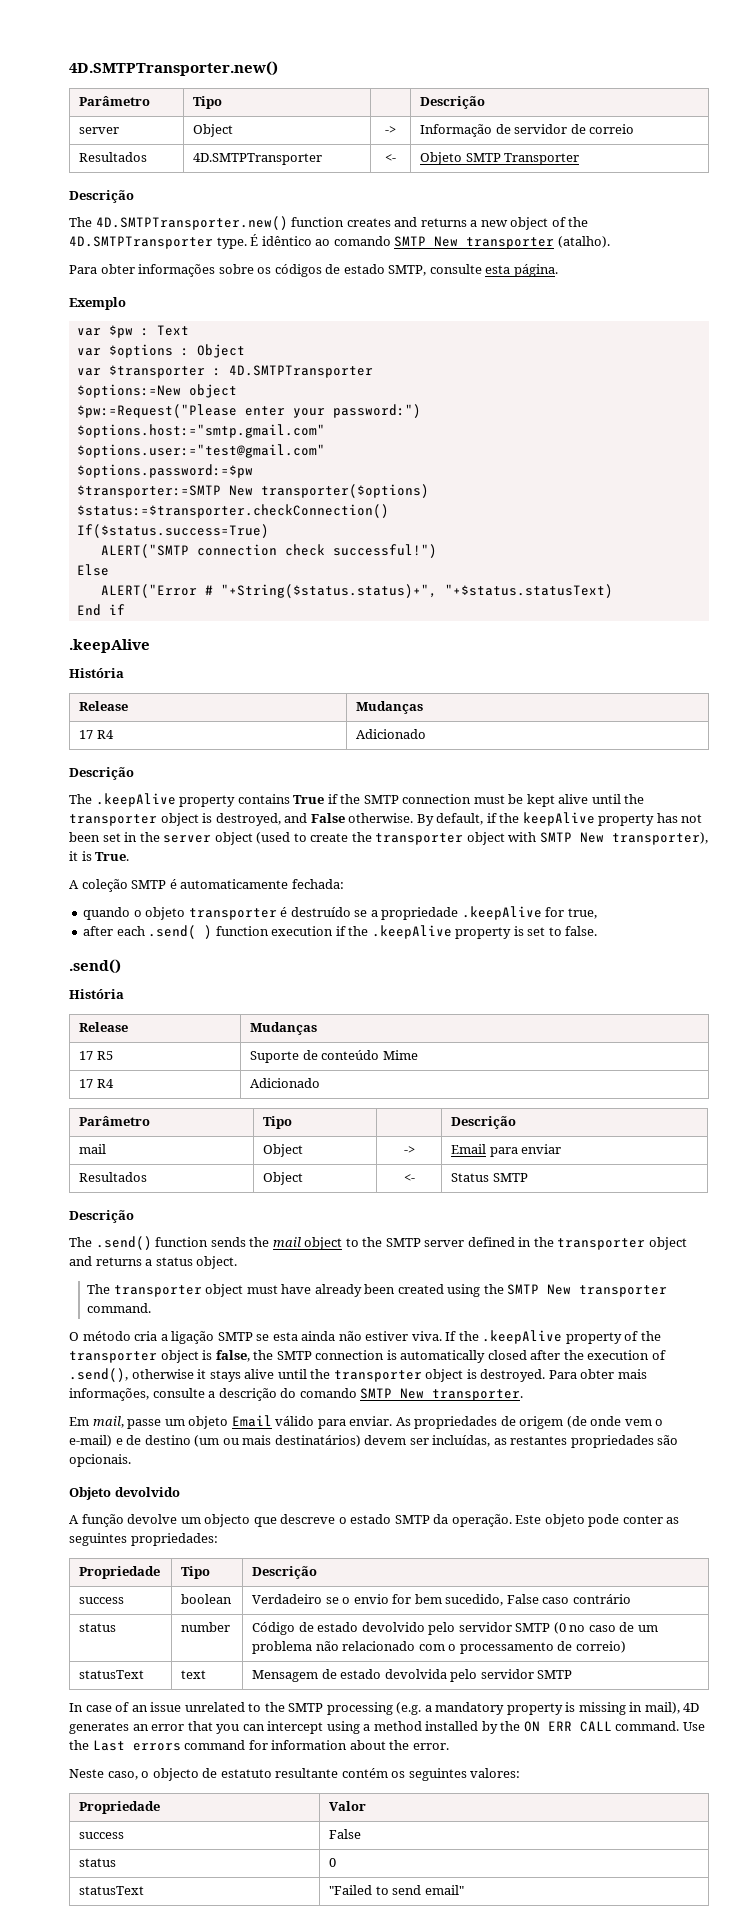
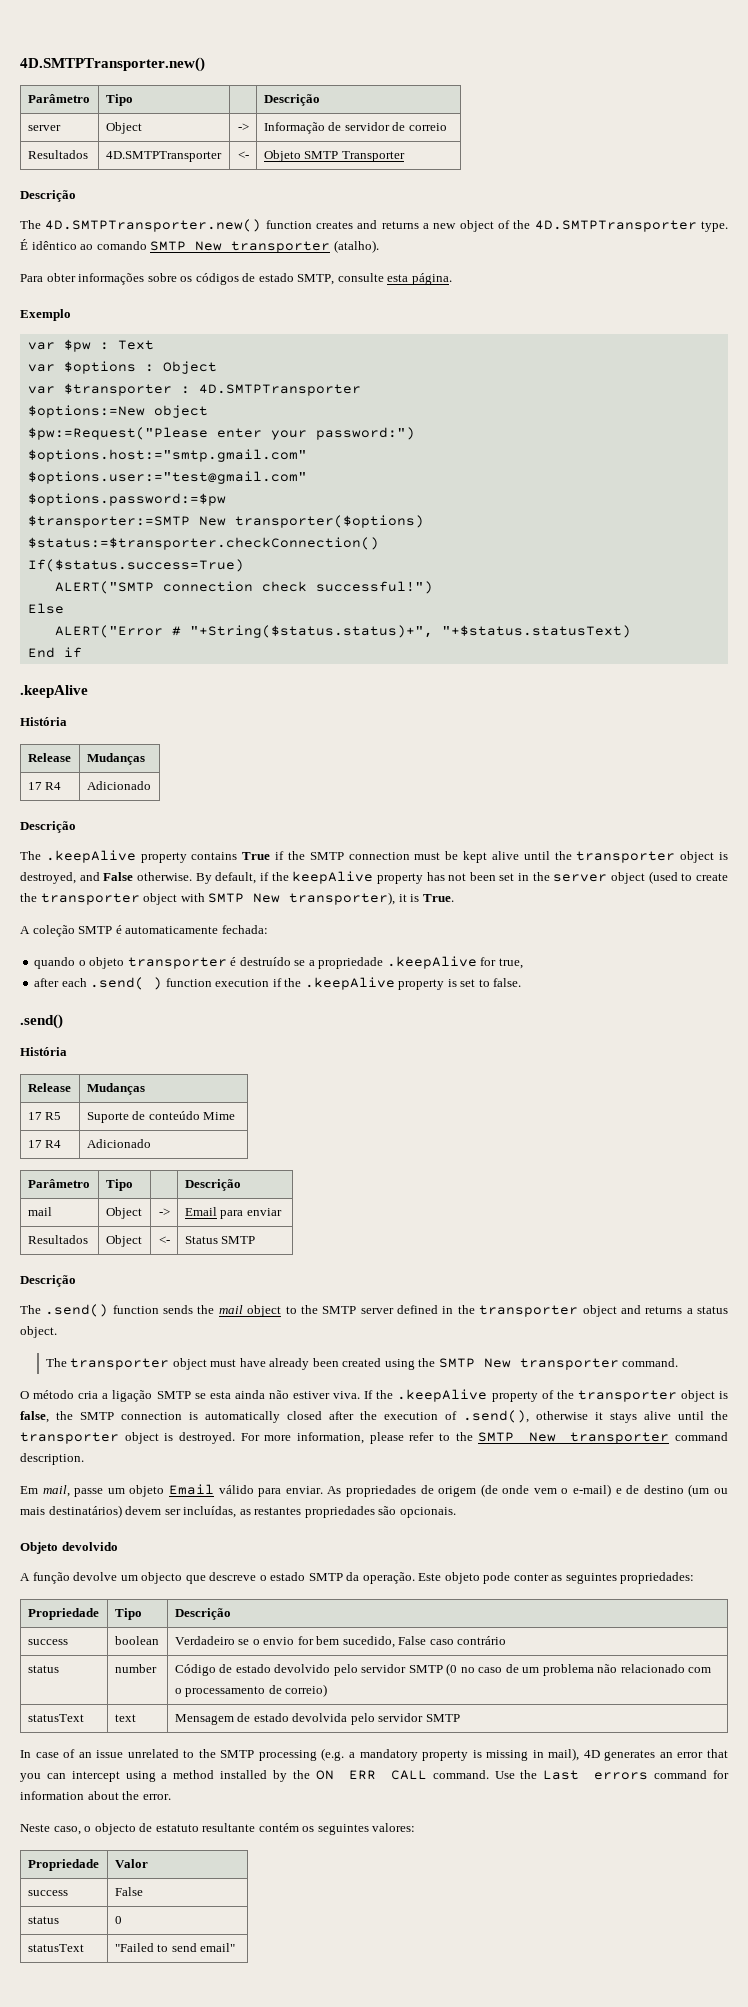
[548,1369,647,1379] [69,1388,524,1401] Para obter mais informações, consulte a descrição do comando SMTP New transporter. -> [240,1432,729,1444] [20,1453,84,1465] For more information, please refer to the SMTP New transporter command description.

